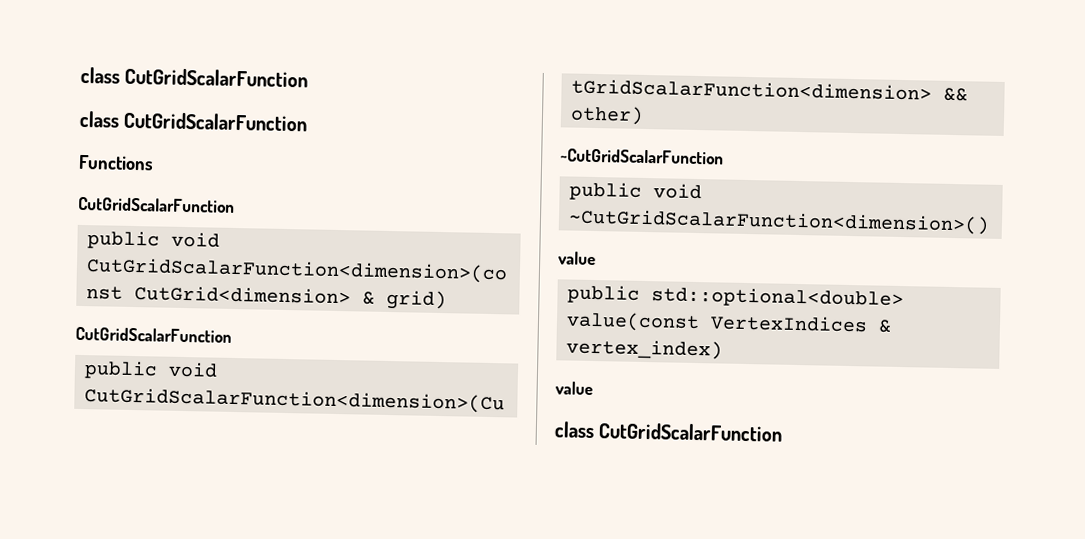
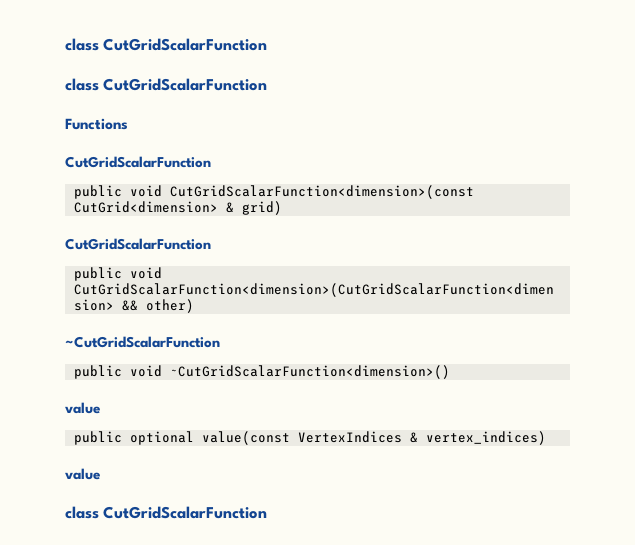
[651,286,905,310] std::optional<double> -> [129,431,194,445] optional
[566,338,724,360] vertex_index) -> [425,431,546,445] vertex_indices)

